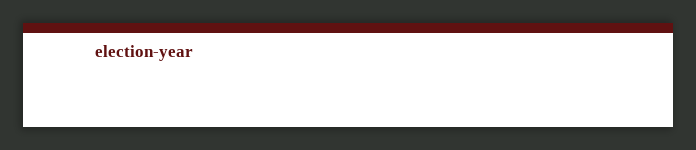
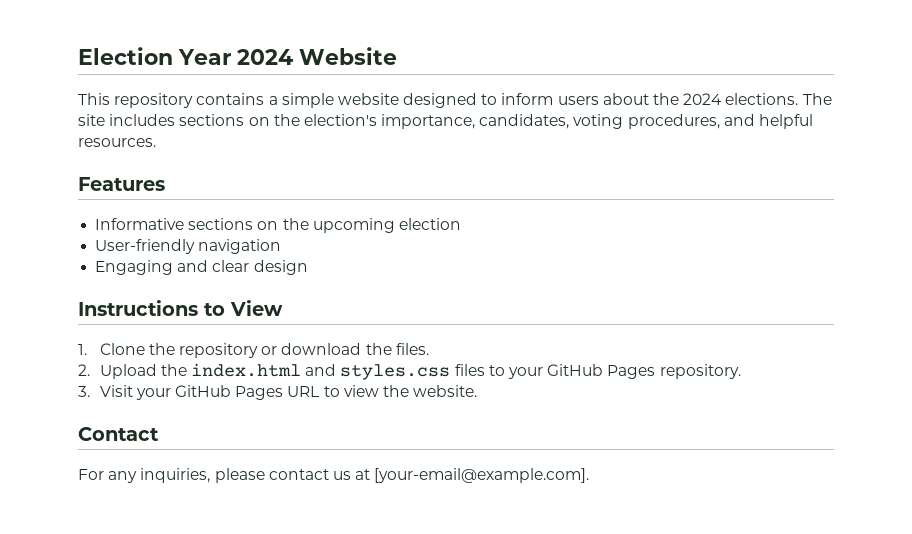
[95,45,193,61] election-year -> [78,47,397,65] [78,93,832,108] [78,114,814,129] [78,138,156,147] [78,177,165,191] [95,218,461,233] [95,239,282,254] [95,260,308,275] [78,300,283,316] [78,343,429,358] [78,363,741,380] [78,385,478,400] [78,427,159,441] [78,468,590,483] Election Year 2024 Website // This repository contains a simple website designed to inform users about the 2024 elections. The site includes sections on the election's importance, candidates, voting procedures, and helpful resources. // Features // Informative sections on the upcoming election // User-friendly navigation // Engaging and clear design // Instructions to View // 1. Clone the repository or download the files. // 2. Upload the index.html and styles.css files to your GitHub Pages repository. // 3. Visit your GitHub Pages URL to view the website. // Contact // For any inquiries, please contact us at [your-email@example.com].

